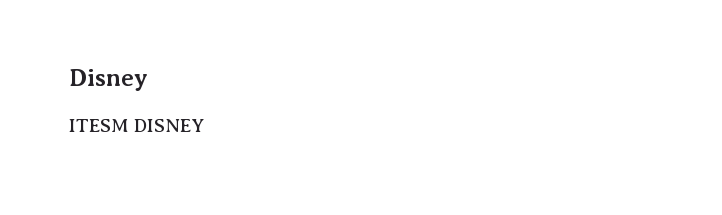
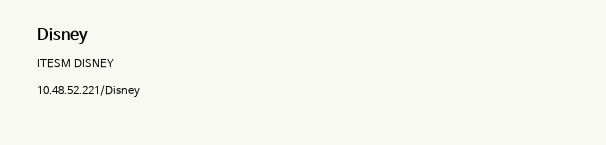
(205, 125) none -> [37,85,140,98] // 10.48.52.221/Disney

